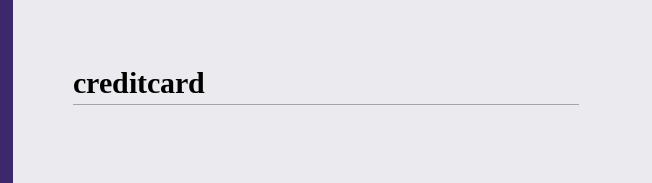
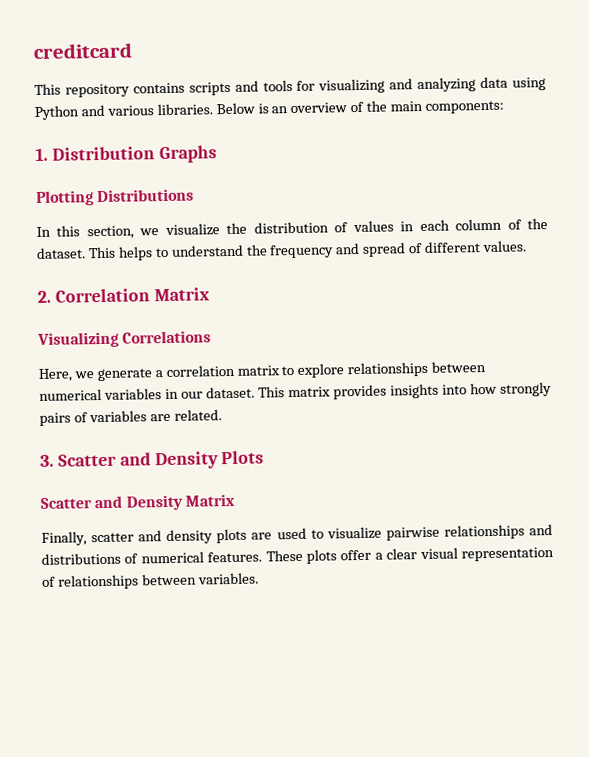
(205, 82) none -> [34,76,547,98] [34,100,505,121] [35,145,217,164] [36,188,195,206] [36,218,548,240] [36,240,528,261] [37,287,210,303] [37,330,212,348] [38,361,487,382] [39,382,552,401] [39,409,222,426] [40,450,265,470] [40,493,235,511] [41,524,553,546] [41,546,554,565] [42,572,259,590] // This repository contains scripts and tools for visualizing and analyzing data using Python and various libraries. Below is an overview of the main components: // 1. Distribution Graphs // Plotting Distributions // In this section, we visualize the distribution of values in each column of the dataset. This helps to understand the frequency and spread of different values. // 2. Correlation Matrix // Visualizing Correlations // Here, we generate a correlation matrix to explore relationships between numerical variables in our dataset. This matrix provides insights into how strongly pairs of variables are related. // 3. Scatter and Density Plots // Scatter and Density Matrix // Finally, scatter and density plots are used to visualize pairwise relationships and distributions of numerical features. These plots offer a clear visual representation of relationships between variables.

